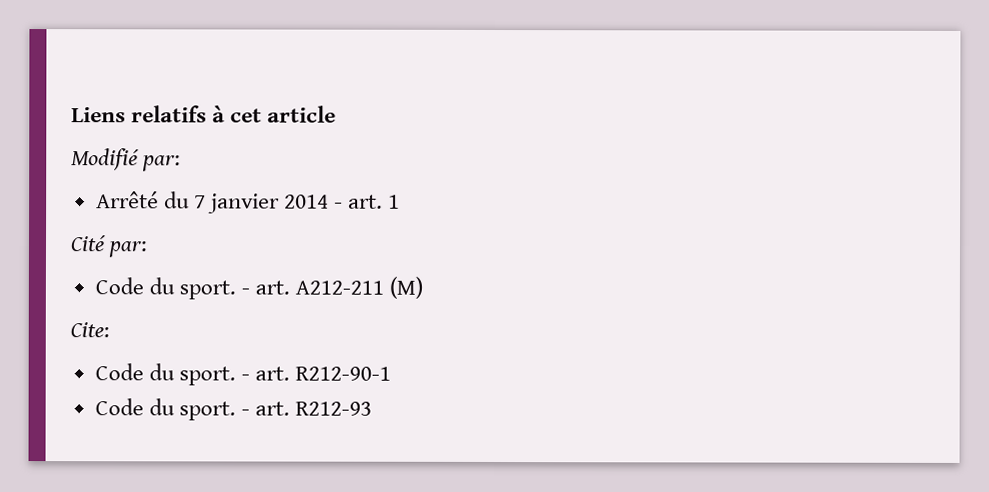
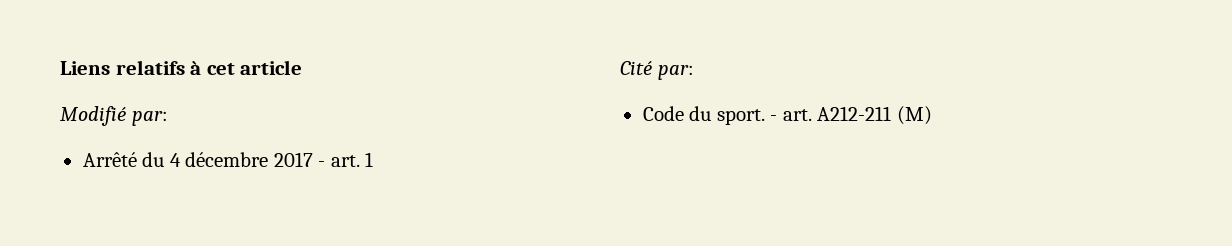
[193,193,330,214] 7 janvier 2014 -> [169,152,313,167] 4 décembre 2017
[70,322,110,338] [94,363,392,386] [94,398,373,421] // Cite: // Code du sport. - art. R212-90-1 // Code du sport. - art. R212-93 -> (932, 115) none

